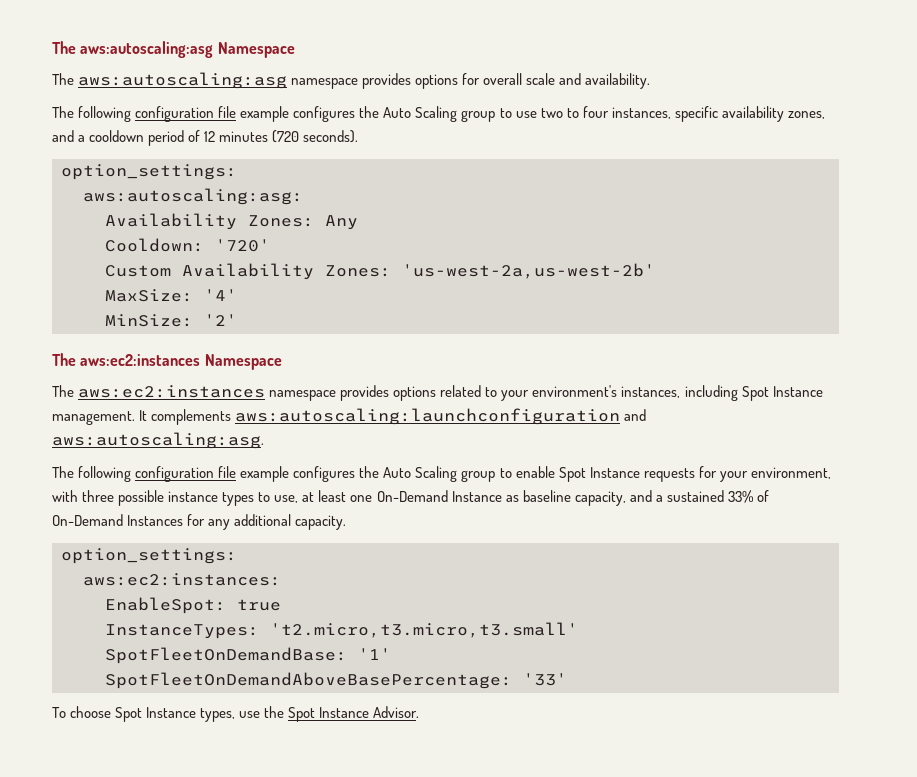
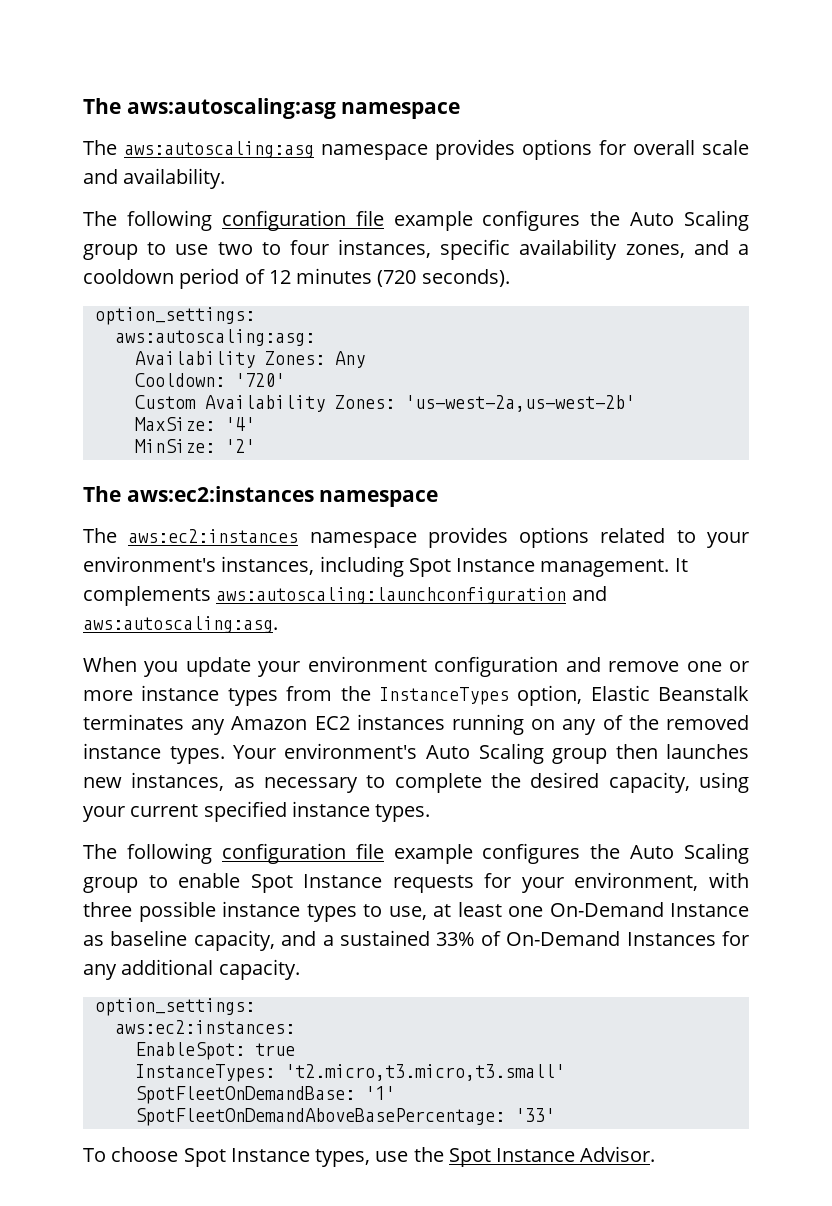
[52,41,295,58] The aws:autoscaling:asg Namespace -> [83,98,461,119] The aws:autoscaling:asg namespace
[204,354,282,370] Namespace -> [319,490,439,507] namespace
(264, 440) none -> [83,656,750,677] [83,685,749,706] [83,714,749,735] [83,743,749,764] [83,772,750,793] [83,801,431,822] // When you update your environment configuration and remove one or more instance types from the InstanceTypes option, Elastic Beanstalk terminates any Amazon EC2 instances running on any of the removed instance types. Your environment's Auto Scaling group then launches new instances, as necessary to complete the desired capacity, using your current specified instance types.

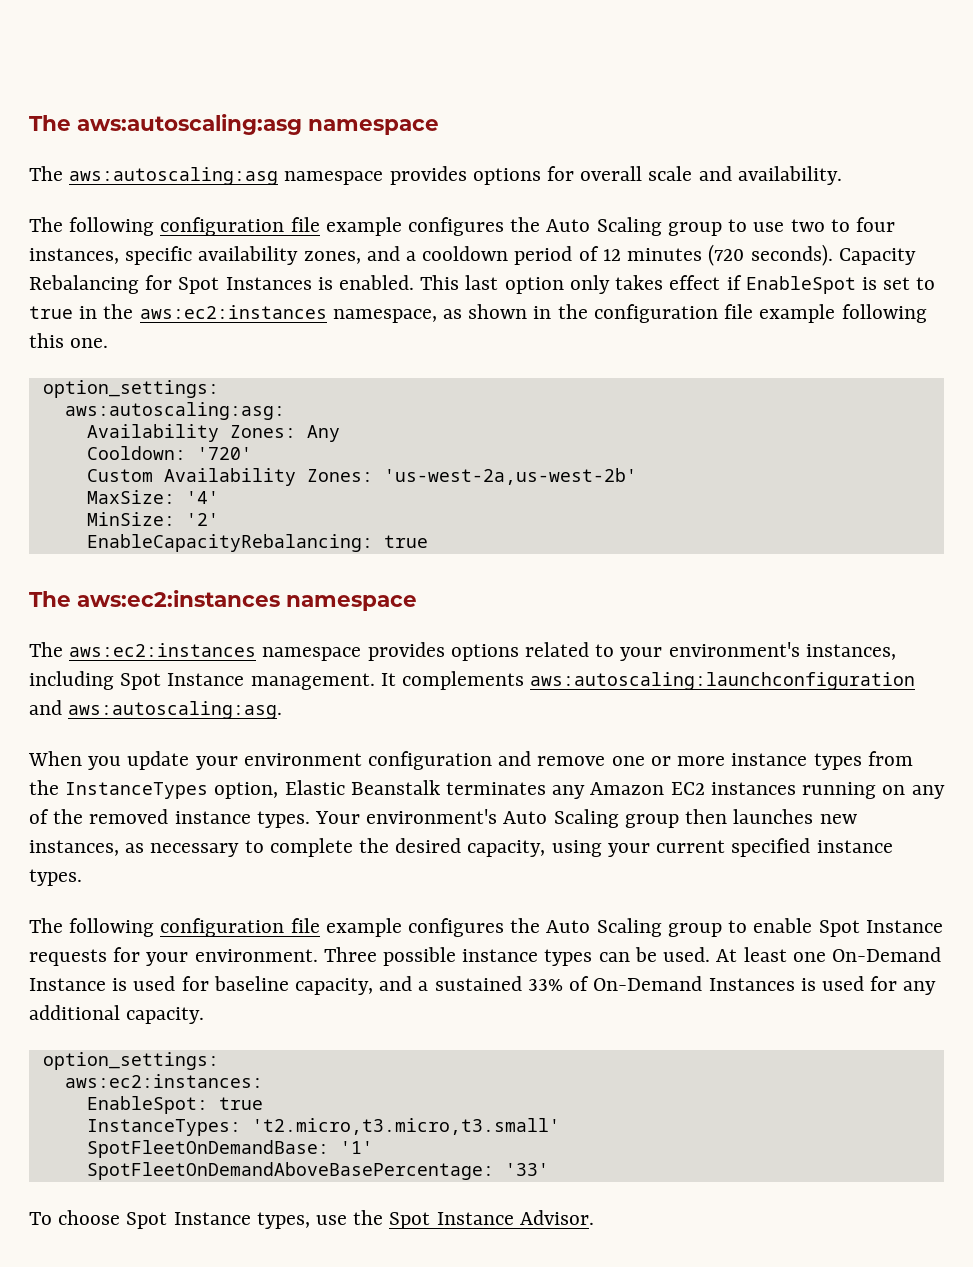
(510, 278) none -> [838,248,916,265] [29,275,936,294] [29,304,927,323] [29,333,109,348] Capacity Rebalancing for Spot Instances is enabled. This last option only takes effect if EnableSpot is set to true in the aws:ec2:instances namespace, as shown in the configuration file example following this one.
(255, 446) none -> [86,534,428,552] // EnableCapacityRebalancing: true
[574,872,749,891] [83,901,451,922] environment, with three possible instance types to use, at -> [194,947,738,966] environment. Three possible instance types can be used. At
[83,935,104,946] as -> [112,976,209,991] is used for
(716, 939) none -> [800,976,864,991] is used

